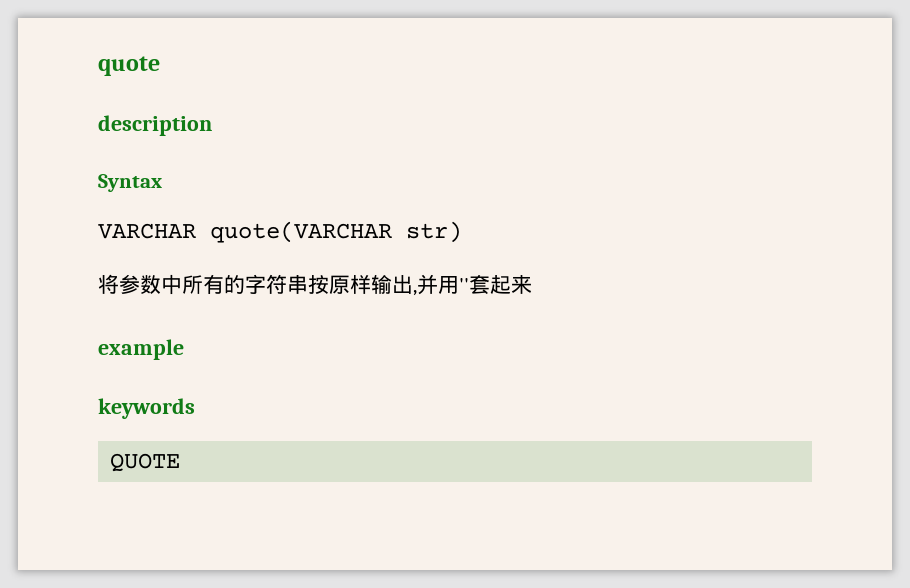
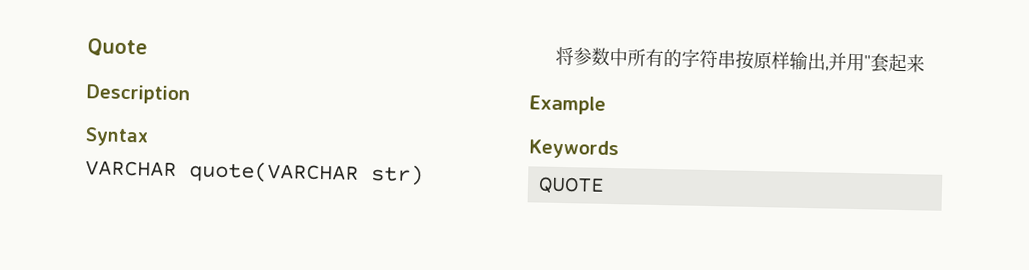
[98,56,160,76] [98,115,212,136] quote // description -> [87,38,148,58] [86,84,190,105] Quote // Description
[98,339,184,360] [98,398,195,419] example // keywords -> [529,95,606,115] [528,139,619,160] Example // Keywords

